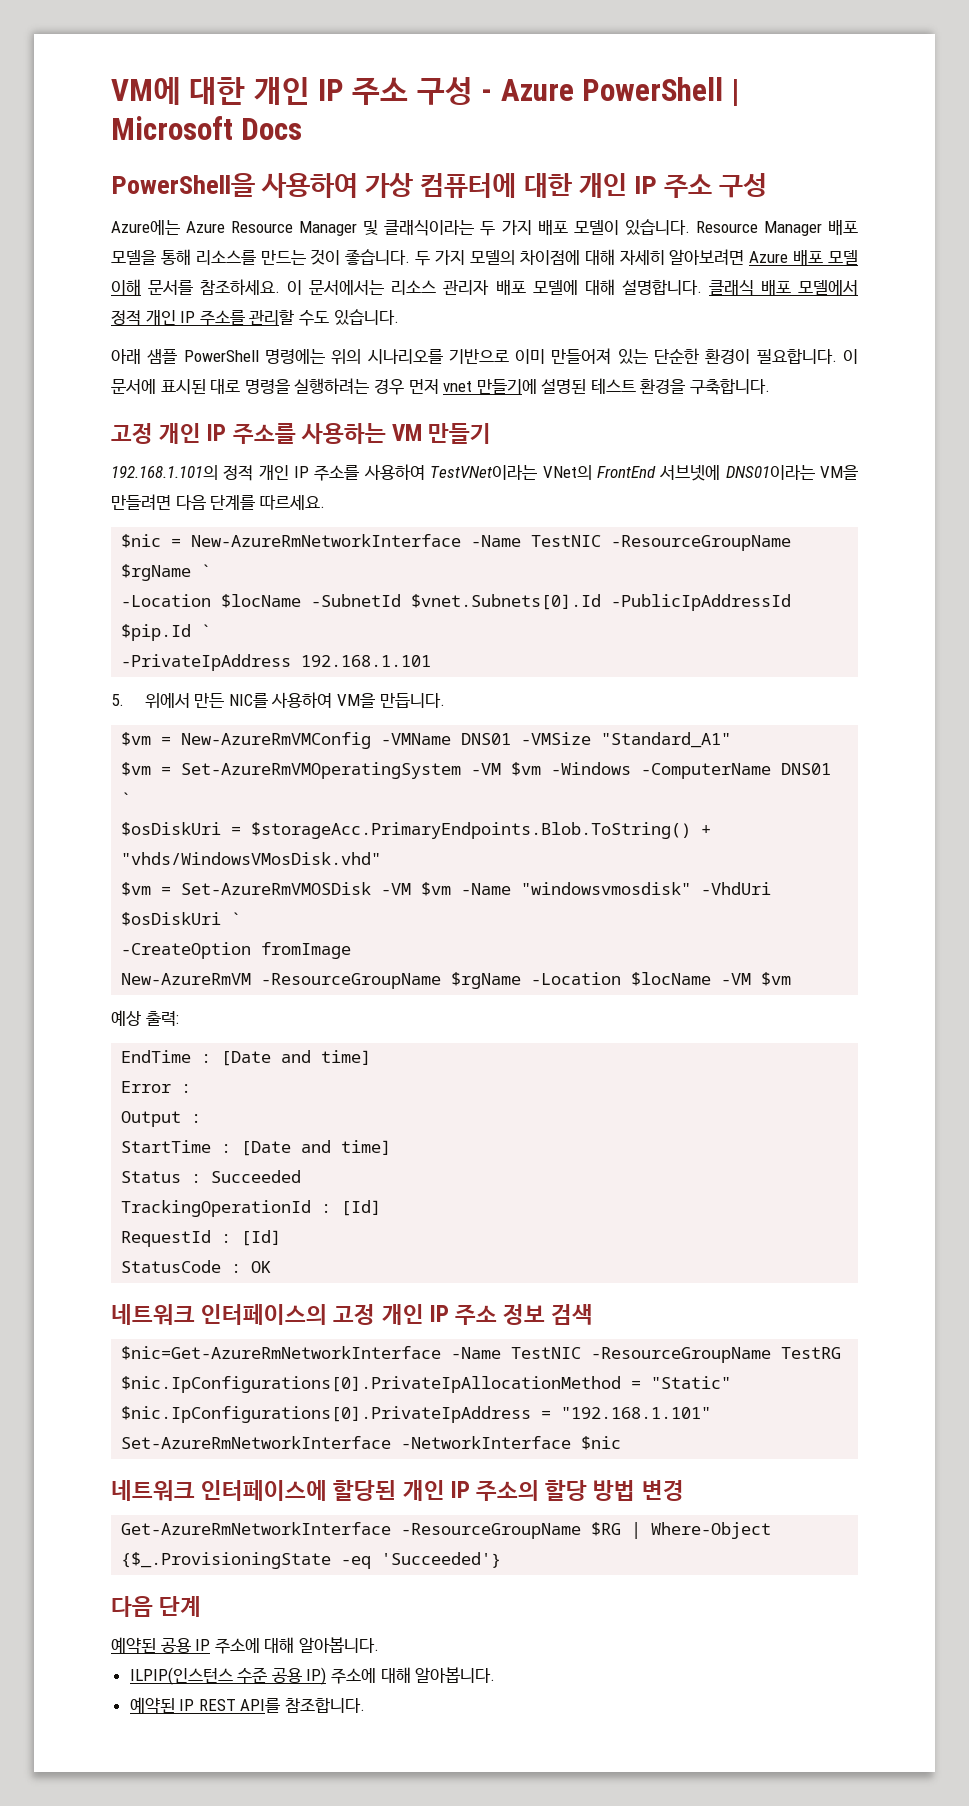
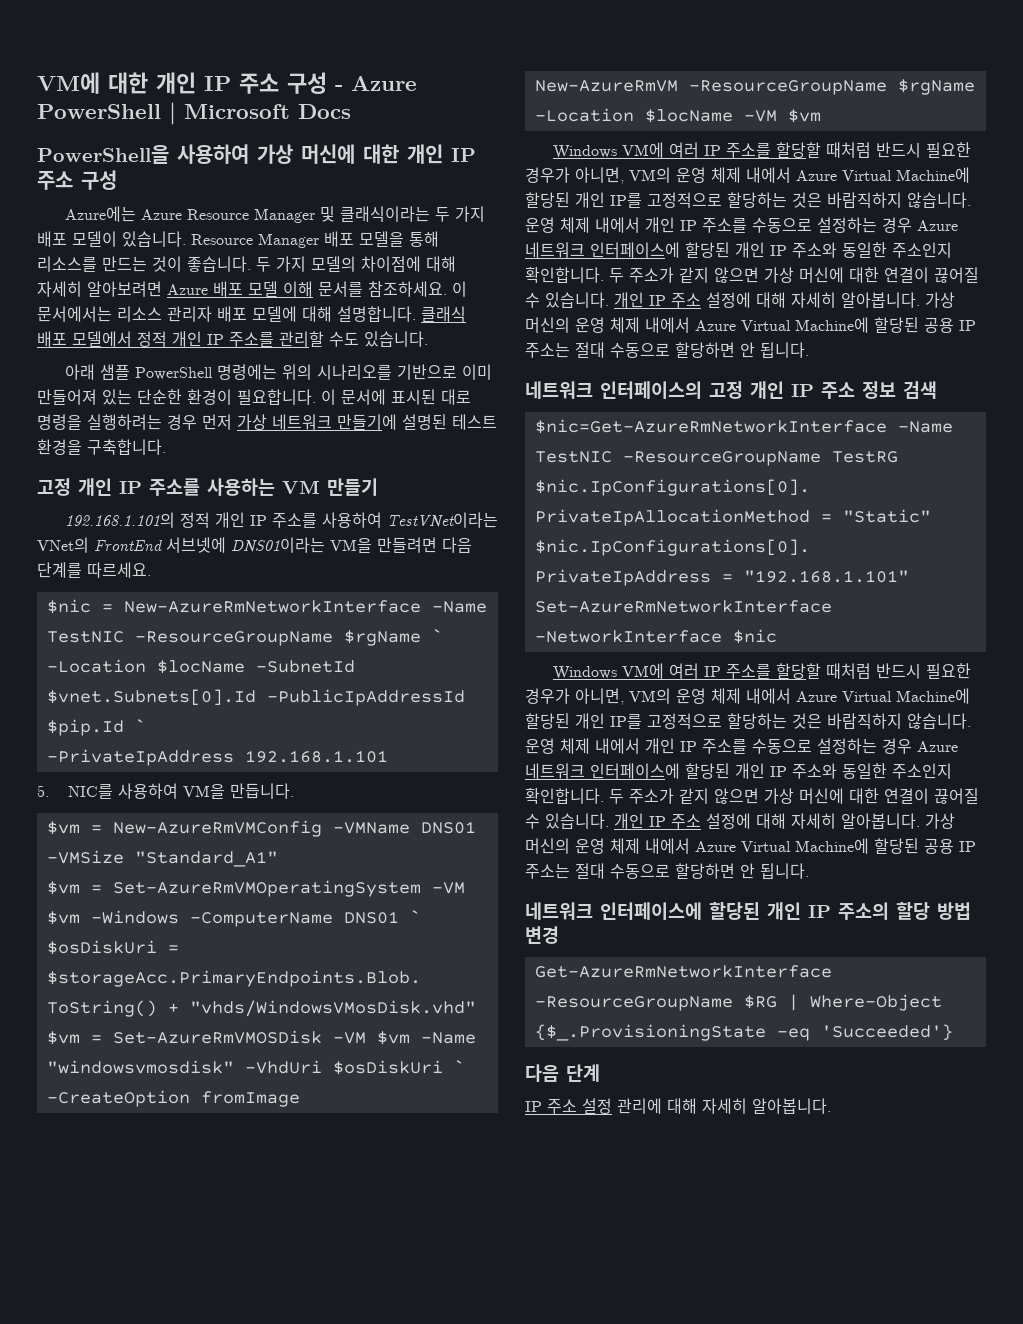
[420,173,517,198] 컴퓨터에 -> [301,144,355,164] 머신에
[443,381,473,392] vnet -> [237,414,332,430] 가상 네트워크
[144,693,225,709] 위에서 만든 -> (49, 791) none
[111,1010,179,1026] [121,1050,372,1066] [121,1081,192,1093] [121,1111,202,1127] [121,1140,392,1156] [121,1170,302,1183] [121,1200,382,1217] [121,1230,282,1247] [121,1260,272,1273] 예상 출력: // EndTime : [Date and time] // Error : // Output : // StartTime : [Date and time] // Status : Succeeded // TrackingOperationId : [Id] // RequestId : [Id] // StatusCode : OK -> [552,142,971,159] [525,167,970,184] [525,192,971,208] [525,217,958,233] [525,242,952,258] [525,267,979,283] [525,292,955,308] [525,317,976,333] [525,342,809,358] Windows VM에 여러 IP 주소를 할당할 때처럼 반드시 필요한 경우가 아니면, VM의 운영 체제 내에서 Azure Virtual Machine에 할당된 개인 IP를 고정적으로 할당하는 것은 바람직하지 않습니다. 운영 체제 내에서 개인 IP 주소를 수동으로 설정하는 경우 Azure 네트워크 인터페이스에 할당된 개인 IP 주소와 동일한 주소인지 확인합니다. 두 주소가 같지 않으면 가상 머신에 대한 연결이 끊어질 수 있습니다. 개인 IP 주소 설정에 대해 자세히 알아봅니다. 가상 머신의 운영 체제 내에서 Azure Virtual Machine에 할당된 공용 IP 주소는 절대 수동으로 할당하면 안 됩니다.
(622, 1443) none -> [552,663,971,680] [525,688,970,705] [525,713,971,729] [525,738,958,754] [525,763,952,779] [525,788,979,804] [525,813,955,829] [525,838,976,854] [525,863,809,879] // Windows VM에 여러 IP 주소를 할당할 때처럼 반드시 필요한 경우가 아니면, VM의 운영 체제 내에서 Azure Virtual Machine에 할당된 개인 IP를 고정적으로 할당하는 것은 바람직하지 않습니다. 운영 체제 내에서 개인 IP 주소를 수동으로 설정하는 경우 Azure 네트워크 인터페이스에 할당된 개인 IP 주소와 동일한 주소인지 확인합니다. 두 주소가 같지 않으면 가상 머신에 대한 연결이 끊어질 수 있습니다. 개인 IP 주소 설정에 대해 자세히 알아봅니다. 가상 머신의 운영 체제 내에서 Azure Virtual Machine에 할당된 공용 IP 주소는 절대 수동으로 할당하면 안 됩니다.
[111,1637,379,1654] [129,1667,496,1685] [129,1697,366,1714] 예약된 공용 IP 주소에 대해 알아봅니다. // ILPIP(인스턴스 수준 공용 IP) 주소에 대해 알아봅니다. // 예약된 IP REST API를 참조합니다. -> [525,1098,831,1114] IP 주소 설정 관리에 대해 자세히 알아봅니다.

